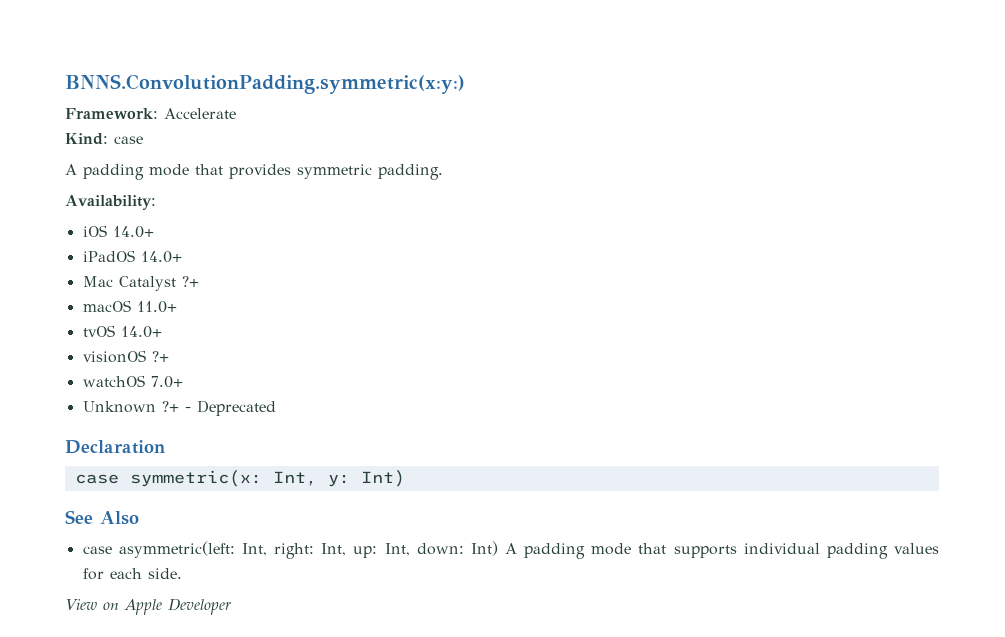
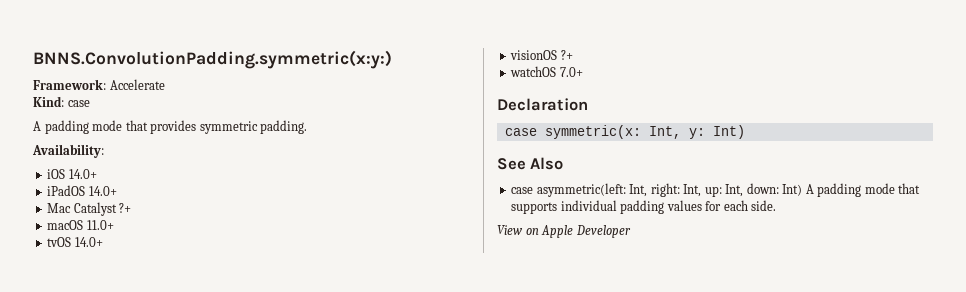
[82,400,276,416] // Unknown ?+ - Deprecated -> (583, 72) none

